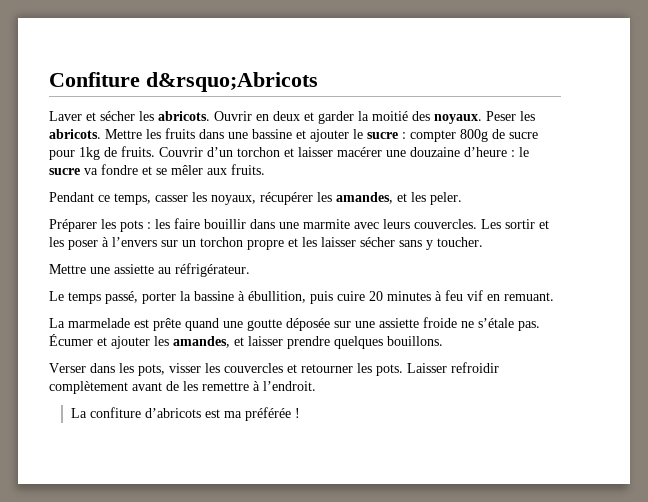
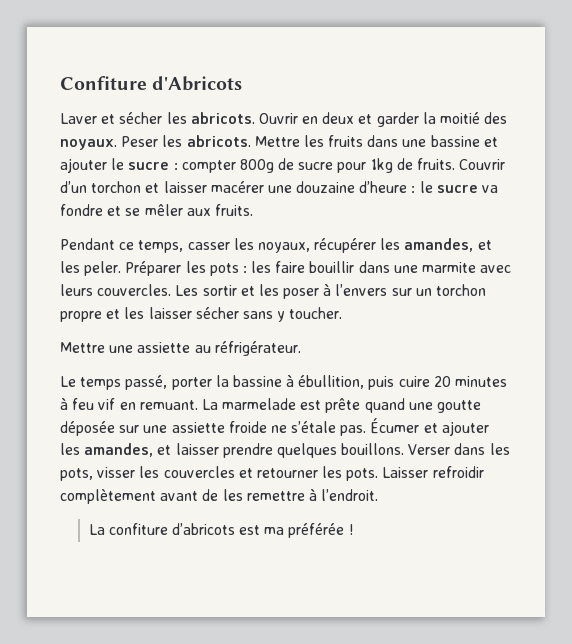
[146,72,318,92] d&rsquo;Abricots -> [152,76,243,91] d'Abricots
(462, 198) // -> (122, 268) none
(554, 296) // -> (198, 405) none
(443, 341) // -> (405, 449) none

